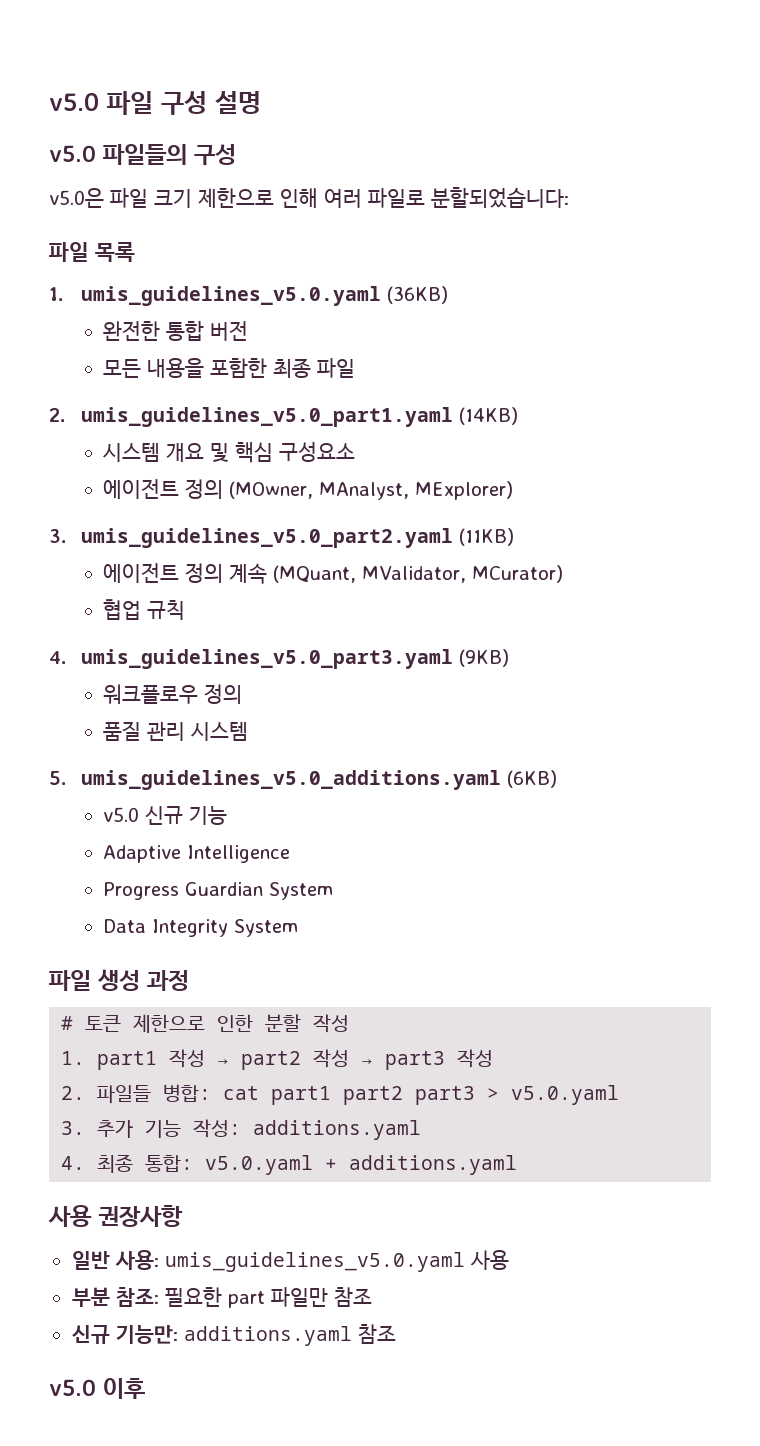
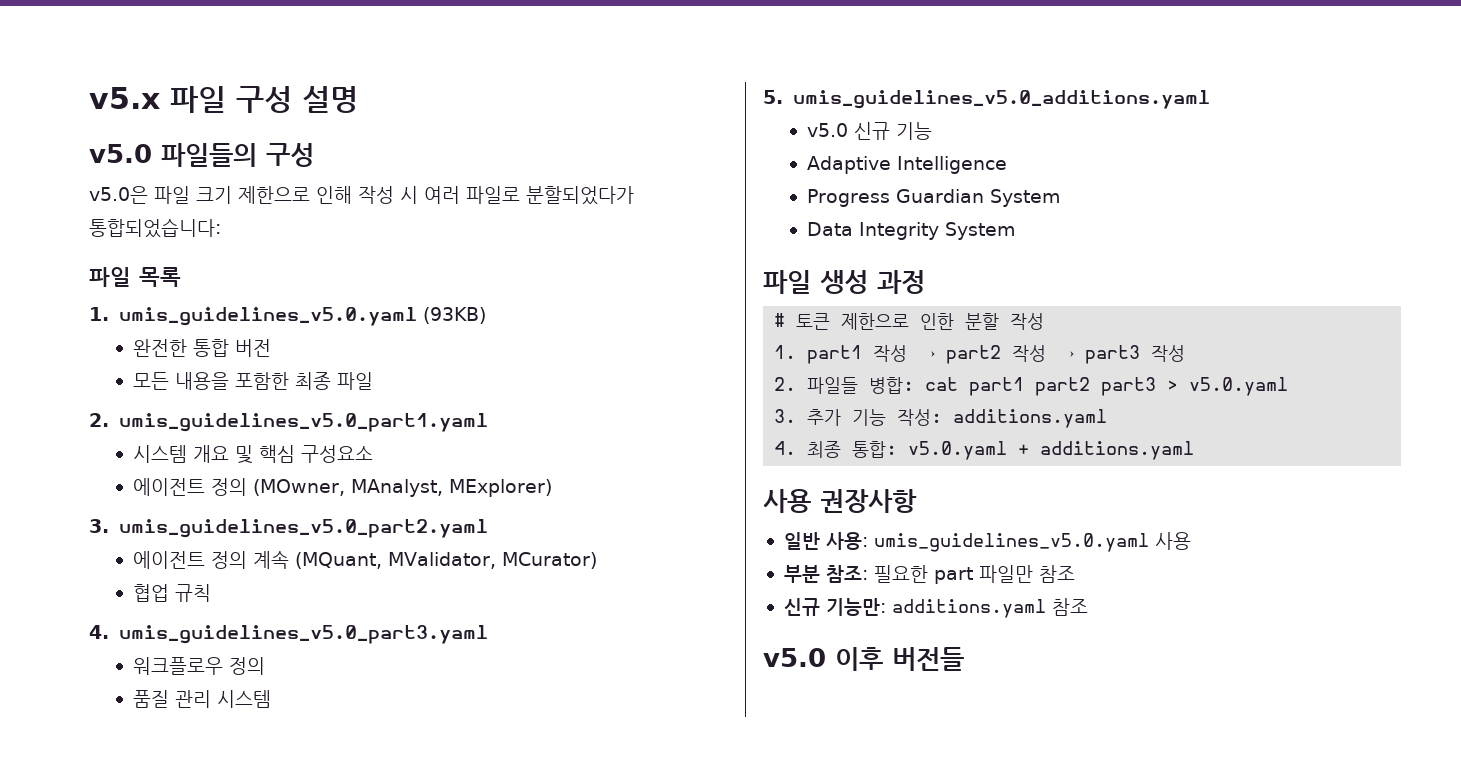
[49,93,99,111] v5.0 -> [89,87,160,109] v5.x
[324,187,569,208] 여러 파일로 분할되었습니다: -> [358,186,634,205] [89,218,221,238] 작성 시 여러 파일로 분할되었다가 통합되었습니다:
[386,286,448,304] (36KB) -> [422,307,486,324] (93KB)
[458,407,518,425] (14KB) -> (488, 422) none
[458,528,514,546] (11KB) -> (488, 528) none
[458,649,509,667] (9KB) -> (488, 634) none
[506,770,557,788] (6KB) -> (1210, 99) none
(145, 1388) none -> [892,647,964,671] 버전들

